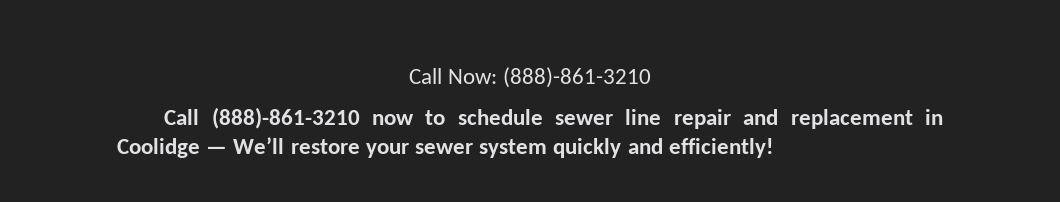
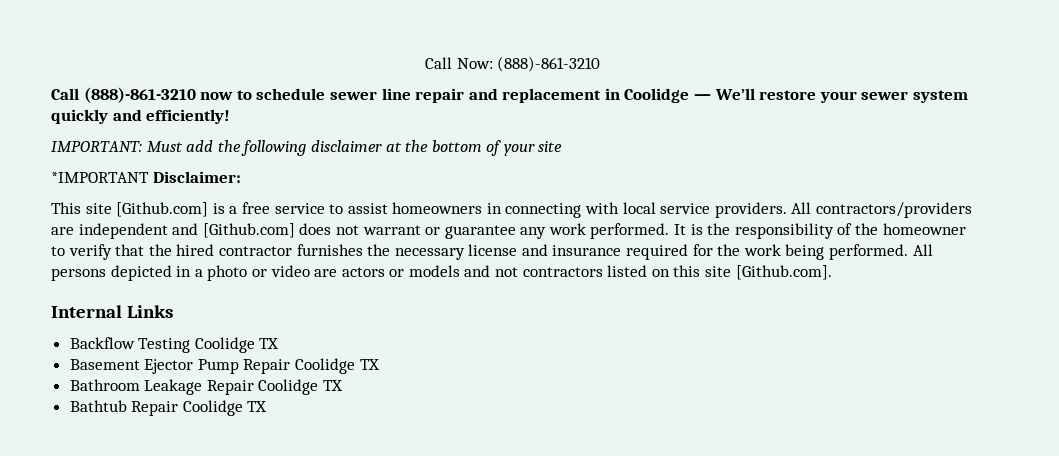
(773, 148) none -> [51,140,563,156] [51,171,241,183] [51,202,973,218] [51,223,966,239] [51,244,933,260] [51,265,832,281] [51,305,173,318] [69,337,280,353] [69,358,380,374] [69,379,344,395] [69,400,268,416] // IMPORTANT: Must add the following disclaimer at the bottom of your site // *IMPORTANT Disclaimer: // This site [Github.com] is a free service to assist homeowners in connecting with local service providers. All contractors/providers are independent and [Github.com] does not warrant or guarantee any work performed. It is the responsibility of the homeowner to verify that the hired contractor furnishes the necessary license and insurance required for the work being performed. All persons depicted in a photo or video are actors or models and not contractors listed on this site [Github.com]. // Internal Links // Backflow Testing Coolidge TX // Basement Ejector Pump Repair Coolidge TX // Bathroom Leakage Repair Coolidge TX // Bathtub Repair Coolidge TX

